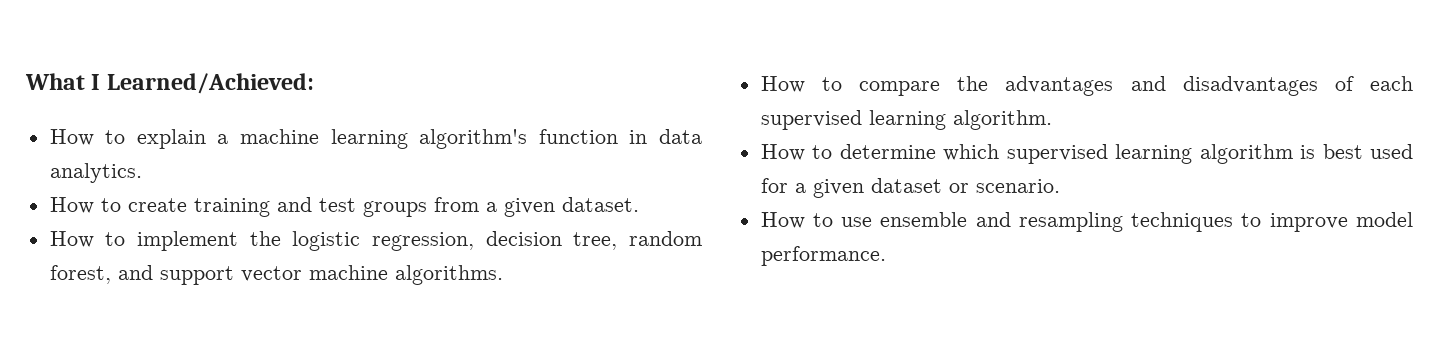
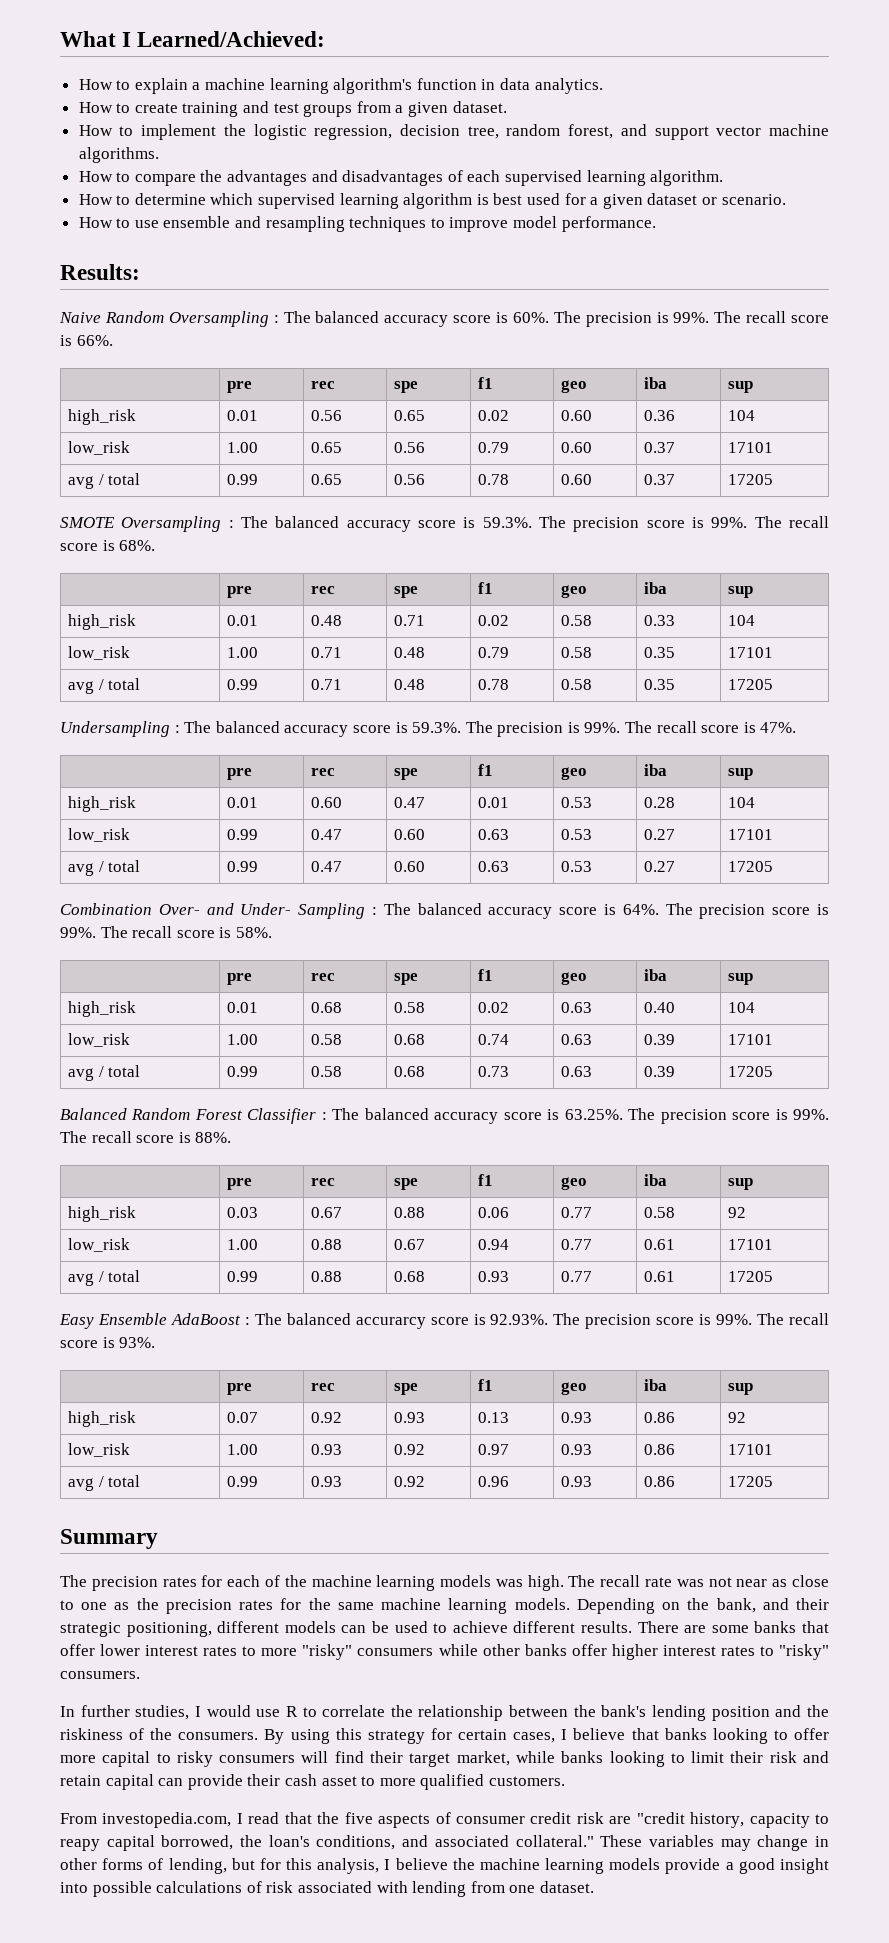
(886, 256) none -> [60,264,140,280] [59,311,829,327] [60,335,113,346] [226,381,252,393] [310,381,335,389] [393,381,418,393] [477,377,493,389] [560,380,587,393] [643,377,667,389] [727,381,753,393] [67,409,136,425] [226,410,258,421] [310,410,342,421] [393,410,425,421] [477,410,509,421] [560,410,592,421] [643,410,675,421] [727,410,755,421] [67,441,130,455] [226,442,258,453] [310,442,342,453] [393,442,425,453] [477,442,509,453] [560,442,592,453] [643,442,675,453] [727,442,773,453] [67,473,141,489] [226,474,258,485] [310,474,342,485] [393,474,425,485] [477,474,509,485] [560,474,592,485] [643,474,675,485] [727,474,773,485] [60,516,830,532] [60,540,156,551] [226,586,252,598] [310,586,335,594] [393,586,418,598] [477,582,493,594] [560,585,587,598] [643,582,667,594] [727,586,753,598] [67,614,136,630] [226,615,258,626] [310,615,342,626] [393,615,425,626] [477,615,509,626] [560,615,592,626] [643,615,675,626] [727,615,755,626] [67,646,130,660] [226,647,258,658] [310,647,342,658] [393,647,425,658] [477,647,509,658] [560,647,592,658] [643,647,675,658] [727,647,773,658] [67,678,141,694] [226,679,258,690] [310,679,342,690] [393,679,425,690] [477,679,509,690] [560,679,592,690] [643,679,675,690] [727,679,773,690] [60,721,797,737] [226,768,252,780] [310,768,335,776] [393,768,418,780] [477,764,493,776] [560,767,587,780] [643,764,667,776] [727,768,753,780] [67,796,136,812] [226,797,258,808] [310,797,342,808] [393,797,425,808] [477,797,509,808] [560,797,592,808] [643,797,675,808] [727,797,755,808] [67,828,130,842] [226,829,258,840] [310,829,342,840] [393,829,425,840] [477,829,509,840] [560,829,592,840] [643,829,675,840] [727,829,773,840] [67,860,141,876] [226,861,258,872] [310,861,342,872] [393,861,425,872] [477,861,509,872] [560,861,592,872] [643,861,675,872] [727,861,773,872] [60,903,829,919] [60,926,272,938] [226,973,252,985] [310,973,335,981] [393,973,418,985] [477,969,493,981] [560,972,587,985] [643,969,667,981] [727,973,753,985] [67,1001,136,1017] [226,1002,258,1013] [310,1002,342,1013] [393,1002,425,1013] [477,1002,509,1013] [560,1002,592,1013] [643,1002,675,1013] [727,1002,755,1013] [67,1033,130,1047] [226,1034,258,1045] [310,1034,342,1045] [393,1034,425,1045] [477,1034,509,1045] [560,1034,592,1045] [643,1034,675,1045] [727,1034,773,1045] [67,1065,141,1081] [226,1066,258,1077] [310,1066,342,1077] [393,1066,425,1077] [477,1066,509,1077] [560,1066,592,1077] [643,1066,675,1077] [727,1066,773,1077] [60,1108,829,1124] [60,1131,232,1143] [226,1178,252,1190] [310,1178,335,1186] [393,1178,418,1190] [477,1174,493,1186] [560,1177,587,1190] [643,1174,667,1186] [727,1178,753,1190] [67,1206,136,1222] [226,1207,258,1218] [310,1207,342,1218] [393,1207,425,1218] [477,1207,509,1218] [560,1207,592,1218] [643,1207,675,1218] [727,1207,746,1218] [67,1238,130,1252] [226,1239,258,1250] [310,1239,342,1250] [393,1239,425,1250] [477,1239,509,1250] [560,1239,592,1250] [643,1239,675,1250] [727,1239,773,1250] [67,1270,141,1286] [226,1271,258,1282] [310,1271,342,1282] [393,1271,425,1282] [477,1271,509,1282] [560,1271,592,1282] [643,1271,675,1282] [727,1271,773,1282] [59,1313,829,1329] [60,1337,156,1348] [226,1383,252,1395] [310,1383,335,1391] [393,1383,418,1395] [477,1379,493,1391] [560,1382,587,1395] [643,1379,667,1391] [727,1383,753,1395] [67,1411,136,1427] [226,1412,258,1423] [310,1412,342,1423] [393,1412,425,1423] [477,1412,509,1423] [560,1412,592,1423] [643,1412,675,1423] [727,1412,746,1423] [67,1443,130,1457] [226,1444,258,1455] [310,1444,342,1455] [393,1444,425,1455] [477,1444,509,1455] [560,1444,592,1455] [643,1444,675,1455] [727,1444,773,1455] [67,1475,141,1491] [226,1476,258,1487] [310,1476,342,1487] [393,1476,425,1487] [477,1476,509,1487] [560,1476,592,1487] [643,1476,675,1487] [727,1476,773,1487] [60,1529,158,1549] [60,1575,829,1591] [60,1598,830,1614] [60,1621,830,1637] [60,1644,829,1660] [60,1671,140,1679] [60,1705,829,1721] [60,1728,830,1744] [60,1751,829,1767] [60,1774,565,1790] [60,1812,829,1828] [60,1835,830,1851] [60,1858,829,1874] [60,1881,594,1897] // Results: // Naive Random Oversampling : The balanced accuracy score is 60%. The precision is 99%. The recall score is 66%. // | pre | rec | spe | f1 | geo | iba | sup // high_risk | 0.01 | 0.56 | 0.65 | 0.02 | 0.60 | 0.36 | 104 // low_risk | 1.00 | 0.65 | 0.56 | 0.79 | 0.60 | 0.37 | 17101 // avg / total | 0.99 | 0.65 | 0.56 | 0.78 | 0.60 | 0.37 | 17205 // SMOTE Oversampling : The balanced accuracy score is 59.3%. The precision score is 99%. The recall score is 68%. // | pre | rec | spe | f1 | geo | iba | sup // high_risk | 0.01 | 0.48 | 0.71 | 0.02 | 0.58 | 0.33 | 104 // low_risk | 1.00 | 0.71 | 0.48 | 0.79 | 0.58 | 0.35 | 17101 // avg / total | 0.99 | 0.71 | 0.48 | 0.78 | 0.58 | 0.35 | 17205 // Undersampling : The balanced accuracy score is 59.3%. The precision is 99%. The recall score is 47%. // | pre | rec | spe | f1 | geo | iba | sup // high_risk | 0.01 | 0.60 | 0.47 | 0.01 | 0.53 | 0.28 | 104 // low_risk | 0.99 | 0.47 | 0.60 | 0.63 | 0.53 | 0.27 | 17101 // avg / total | 0.99 | 0.47 | 0.60 | 0.63 | 0.53 | 0.27 | 17205 // Combination Over- and Under- Sampling : The balanced accuracy score is 64%. The precision score is 99%. The recall score is 58%. // | pre | rec | spe | f1 | geo | iba | sup // high_risk | 0.01 | 0.68 | 0.58 | 0.02 | 0.63 | 0.40 | 104 // low_risk | 1.00 | 0.58 | 0.68 | 0.74 | 0.63 | 0.39 | 17101 // avg / total | 0.99 | 0.58 | 0.68 | 0.73 | 0.63 | 0.39 | 17205 // Balanced Random Forest Classifier : The balanced accuracy score is 63.25%. The precision score is 99%. The recall score is 88%. // | pre | rec | spe | f1 | geo | iba | sup // high_risk | 0.03 | 0.67 | 0.88 | 0.06 | 0.77 | 0.58 | 92 // low_risk | 1.00 | 0.88 | 0.67 | 0.94 | 0.77 | 0.61 | 17101 // avg / total | 0.99 | 0.88 | 0.68 | 0.93 | 0.77 | 0.61 | 17205 // Easy Ensemble AdaBoost : The balanced accurarcy score is 92.93%. The precision score is 99%. The recall score is 93%. // | pre | rec | spe | f1 | geo | iba | sup // high_risk | 0.07 | 0.92 | 0.93 | 0.13 | 0.93 | 0.86 | 92 // low_risk | 1.00 | 0.93 | 0.92 | 0.97 | 0.93 | 0.86 | 17101 // avg / total | 0.99 | 0.93 | 0.92 | 0.96 | 0.93 | 0.86 | 17205 // Summary // The precision rates for each of the machine learning models was high. The recall rate was not near as close to one as the precision rates for the same machine learning models. Depending on the bank, and their strategic positioning, different models can be used to achieve different results. There are some banks that offer lower interest rates to more "risky" consumers while other banks offer higher interest rates to "risky" consumers. // In further studies, I would use R to correlate the relationship between the bank's lending position and the riskiness of the consumers. By using this strategy for certain cases, I believe that banks looking to offer more capital to risky consumers will find their target market, while banks looking to limit their risk and retain capital can provide their cash asset to more qualified customers. // From investopedia.com, I read that the five aspects of consumer credit risk are "credit history, capacity to reapy capital borrowed, the loan's conditions, and associated collateral." These variables may change in other forms of lending, but for this analysis, I believe the machine learning models provide a good insight into possible calculations of risk associated with lending from one dataset.

